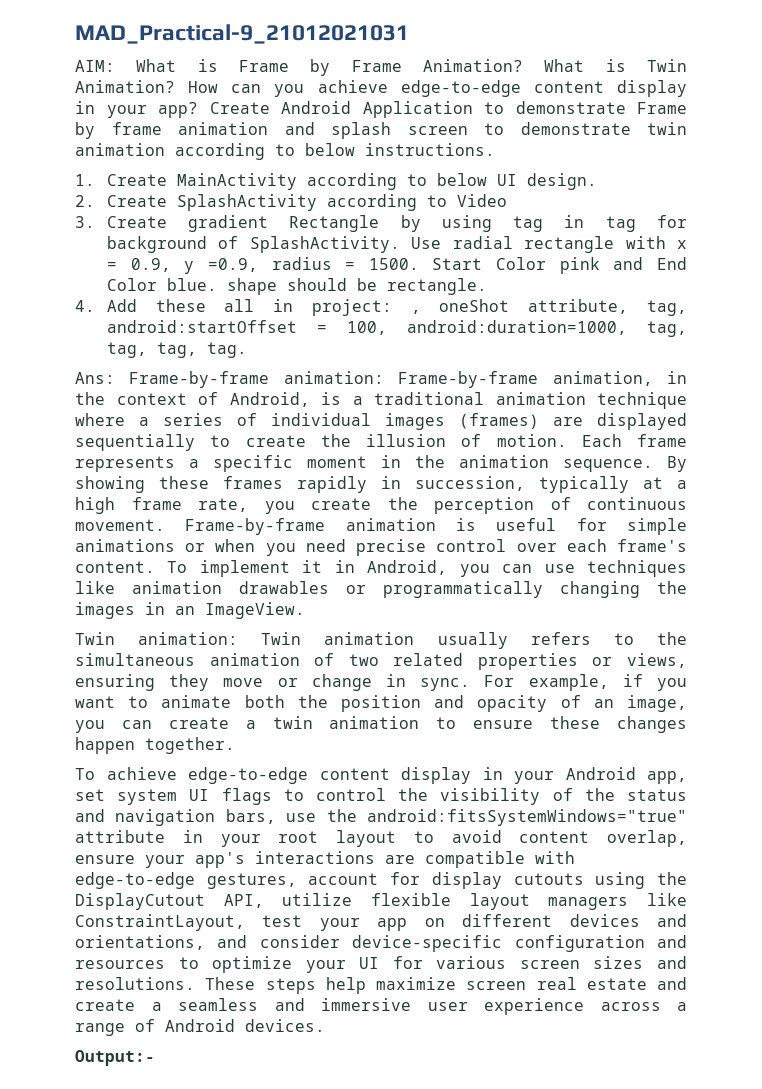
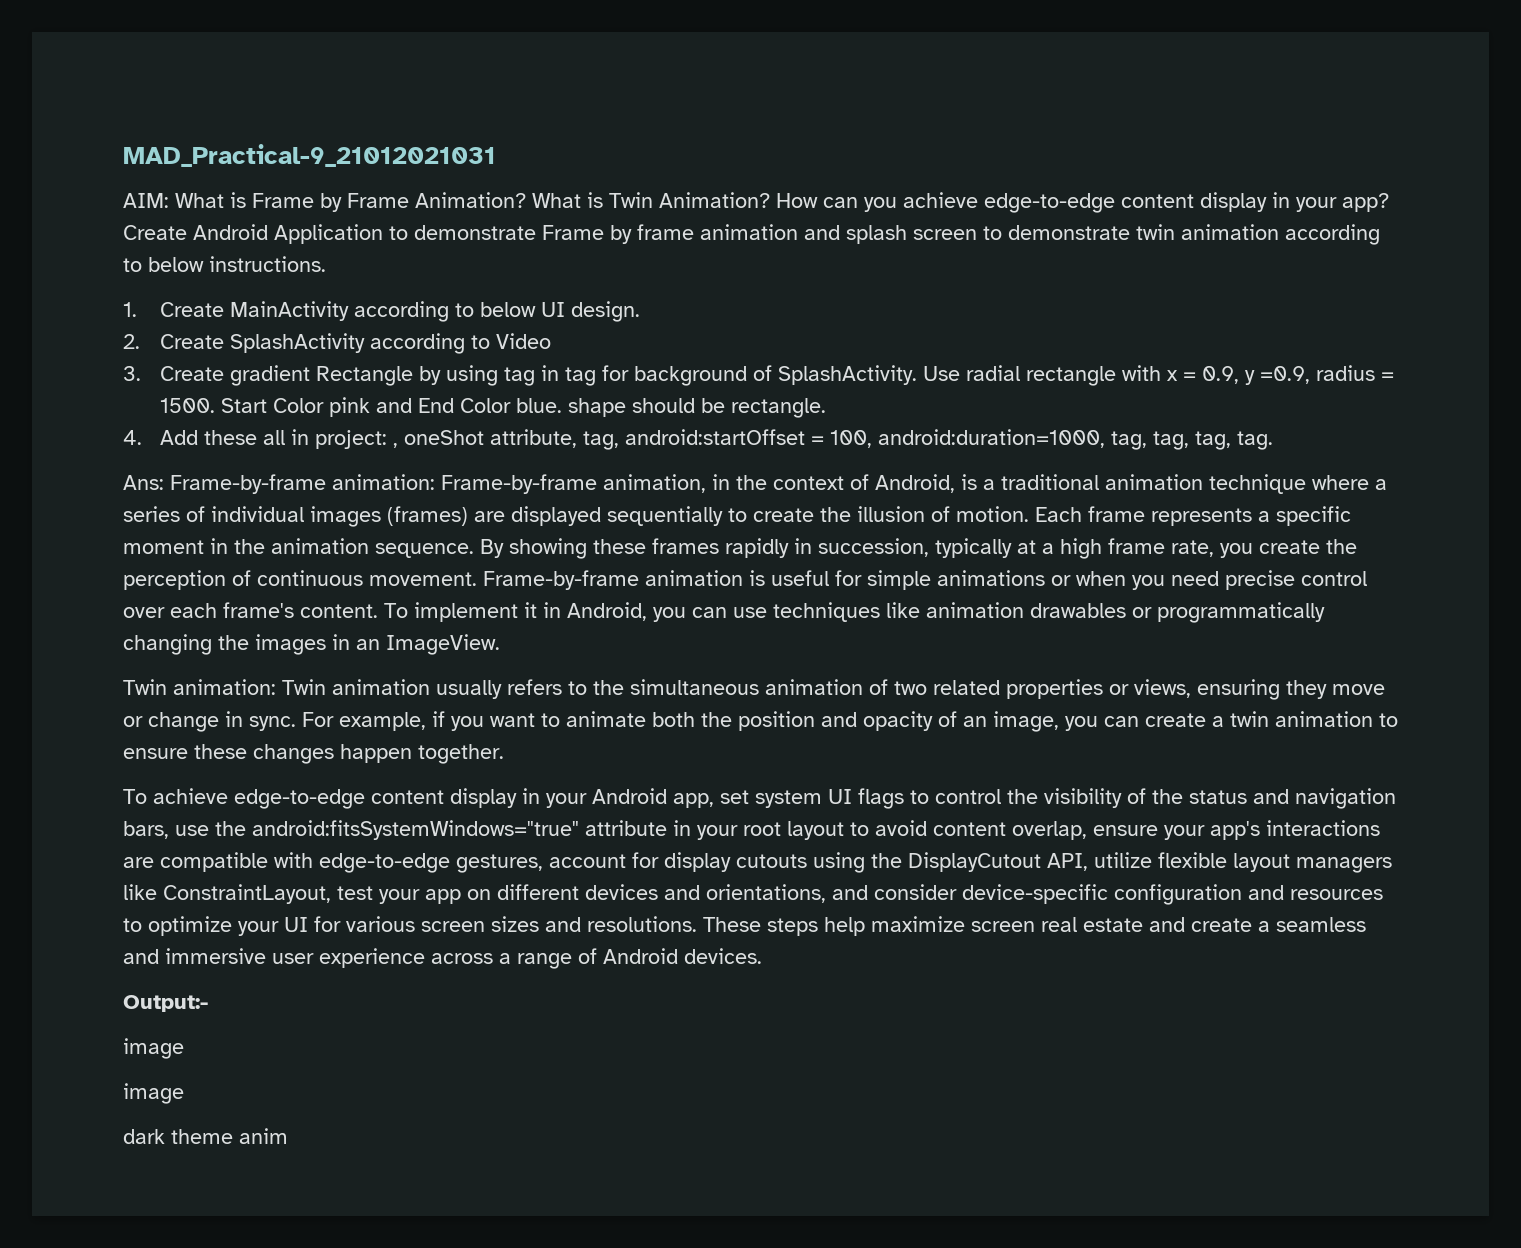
(155, 1058) none -> [123,1038,184,1059] [123,1083,184,1104] [123,1128,288,1144] // image // image // dark theme anim

